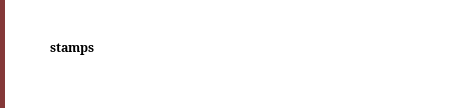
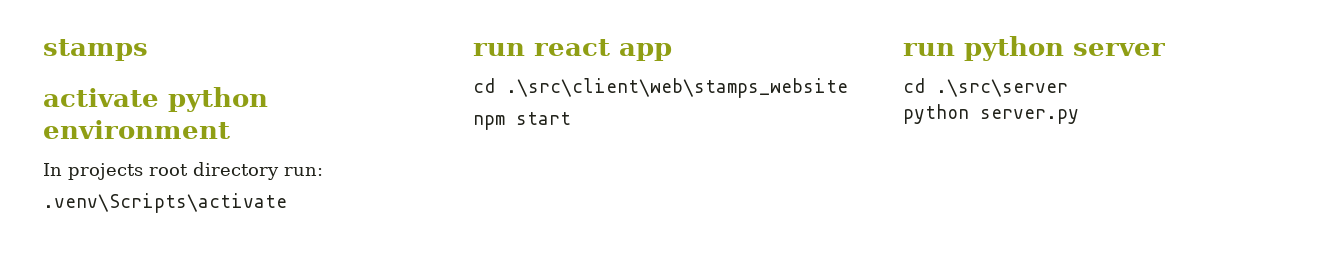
(94, 49) none -> [43,87,268,112] [43,120,230,139] [43,162,323,180] [43,193,287,213] [473,39,672,61] [473,78,848,98] [473,112,571,130] [903,36,1165,61] [903,78,1068,97] [903,104,1079,124] // activate python environment // In projects root directory run: // .venv\Scripts\activate // run react app // cd .\src\client\web\stamps_website // npm start // run python server // cd .\src\server // python server.py

